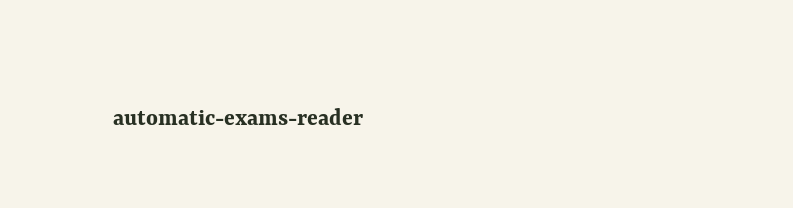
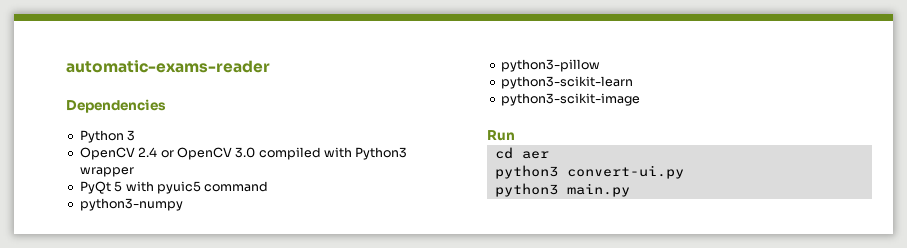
(363, 116) none -> [66,99,166,113] [79,130,136,143] [79,147,408,160] [79,167,134,177] [79,181,269,194] [79,198,183,211] [500,59,600,72] [500,76,633,89] [500,93,640,106] [487,130,515,141] [494,147,549,159] [494,165,684,179] [494,183,630,197] // Dependencies // Python 3 // OpenCV 2.4 or OpenCV 3.0 compiled with Python3 wrapper // PyQt 5 with pyuic5 command // python3-numpy // python3-pillow // python3-scikit-learn // python3-scikit-image // Run // cd aer // python3 convert-ui.py // python3 main.py

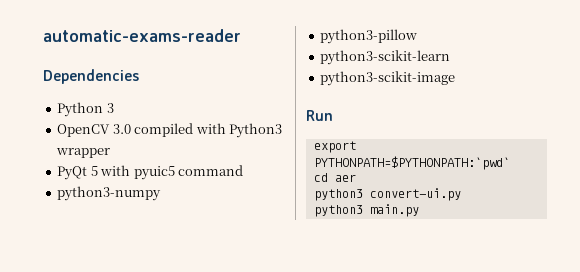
[138,147,232,160] 2.4 or OpenCV -> (111, 130) none
(515, 135) none -> [313,141,356,153] [313,156,510,170] // export PYTHONPATH=$PYTHONPATH:`pwd`

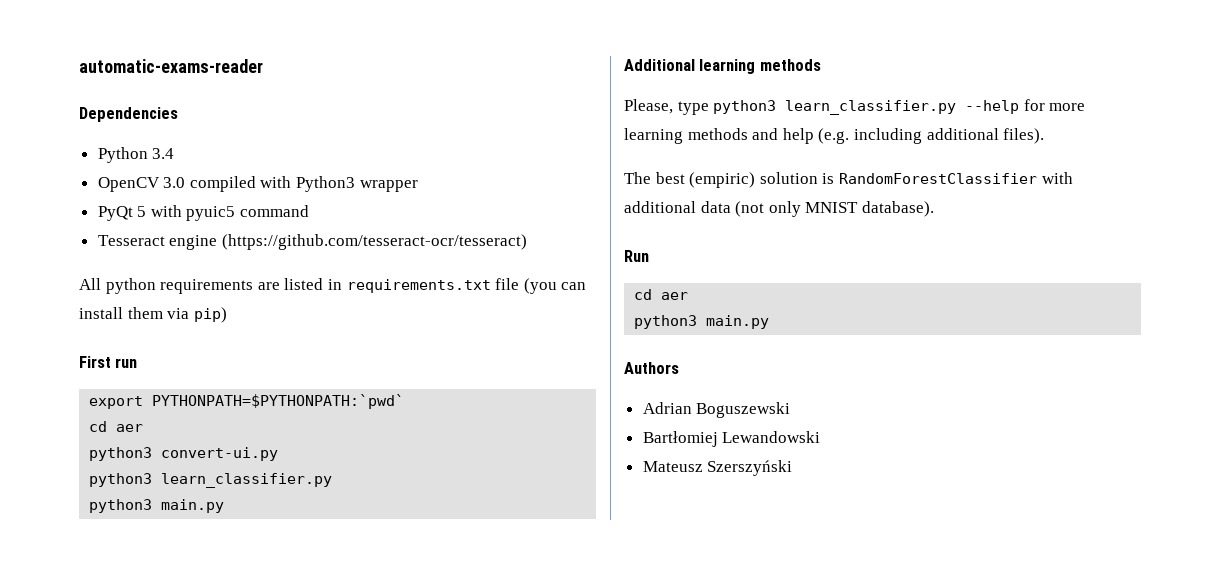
[106,103,114,113] 3 -> [152,148,175,159] 3.4
[57,186,162,201] [320,29,418,44] [320,50,451,65] [320,71,456,86] [306,110,333,121] python3-numpy // python3-pillow // python3-scikit-learn // python3-scikit-image // Run -> [97,234,527,250] [79,278,587,294] [79,307,227,323] [79,356,138,368] Tesseract engine (https://github.com/tesseract-ocr/tesseract) // All python requirements are listed in requirements.txt file (you can install them via pip) // First run
[313,204,419,217] // python3 main.py -> [89,473,333,488] [89,499,225,513] [624,59,821,74] [624,99,1086,115] [624,128,1045,144] [624,172,1073,188] [624,201,934,217] [624,250,649,262] [634,289,689,300] [634,315,770,329] [624,362,679,374] [642,402,791,418] [642,431,821,447] [642,460,793,476] // python3 learn_classifier.py // python3 main.py // Additional learning methods // Please, type python3 learn_classifier.py --help for more learning methods and help (e.g. including additional files). // The best (empiric) solution is RandomForestClassifier with additional data (not only MNIST database). // Run // cd aer // python3 main.py // Authors // Adrian Boguszewski // Bartłomiej Lewandowski // Mateusz Szerszyński

